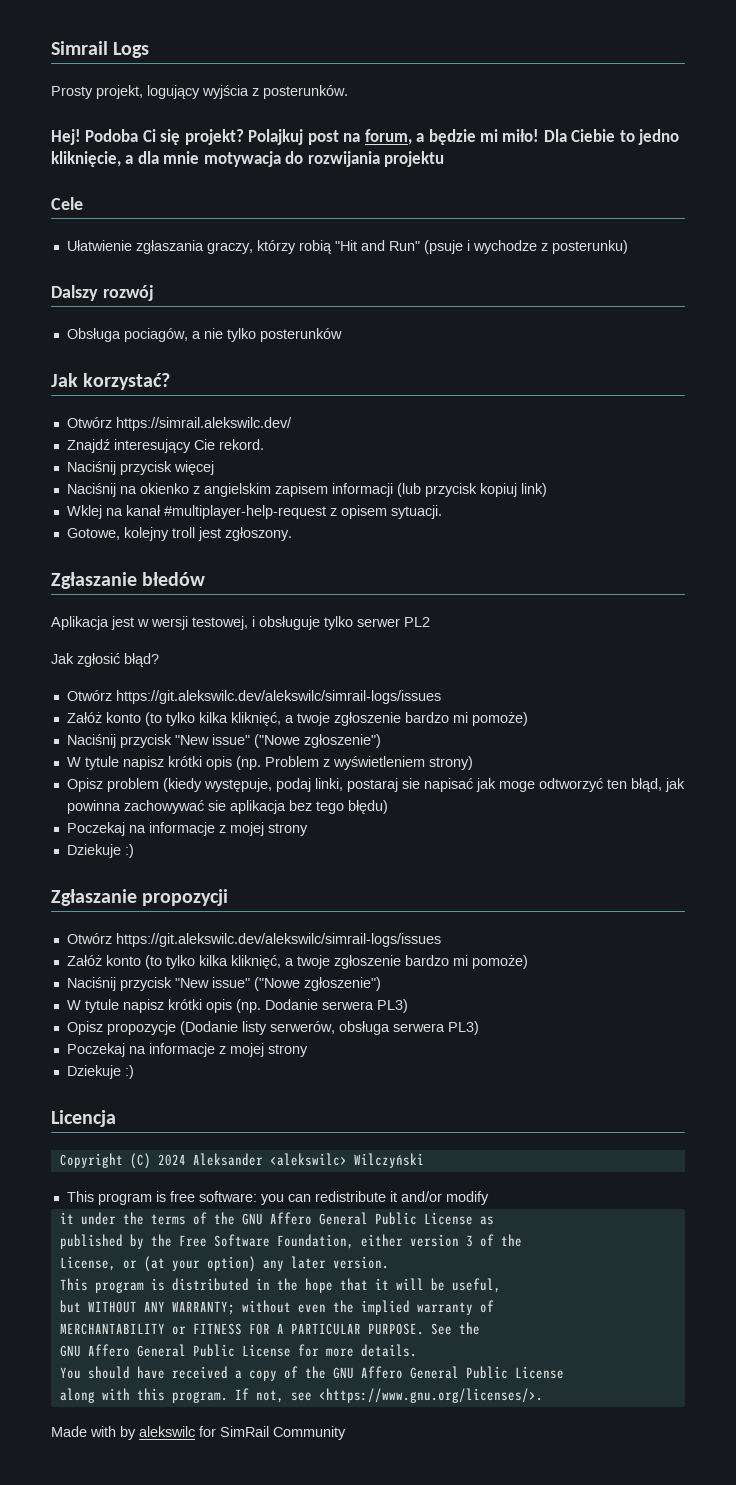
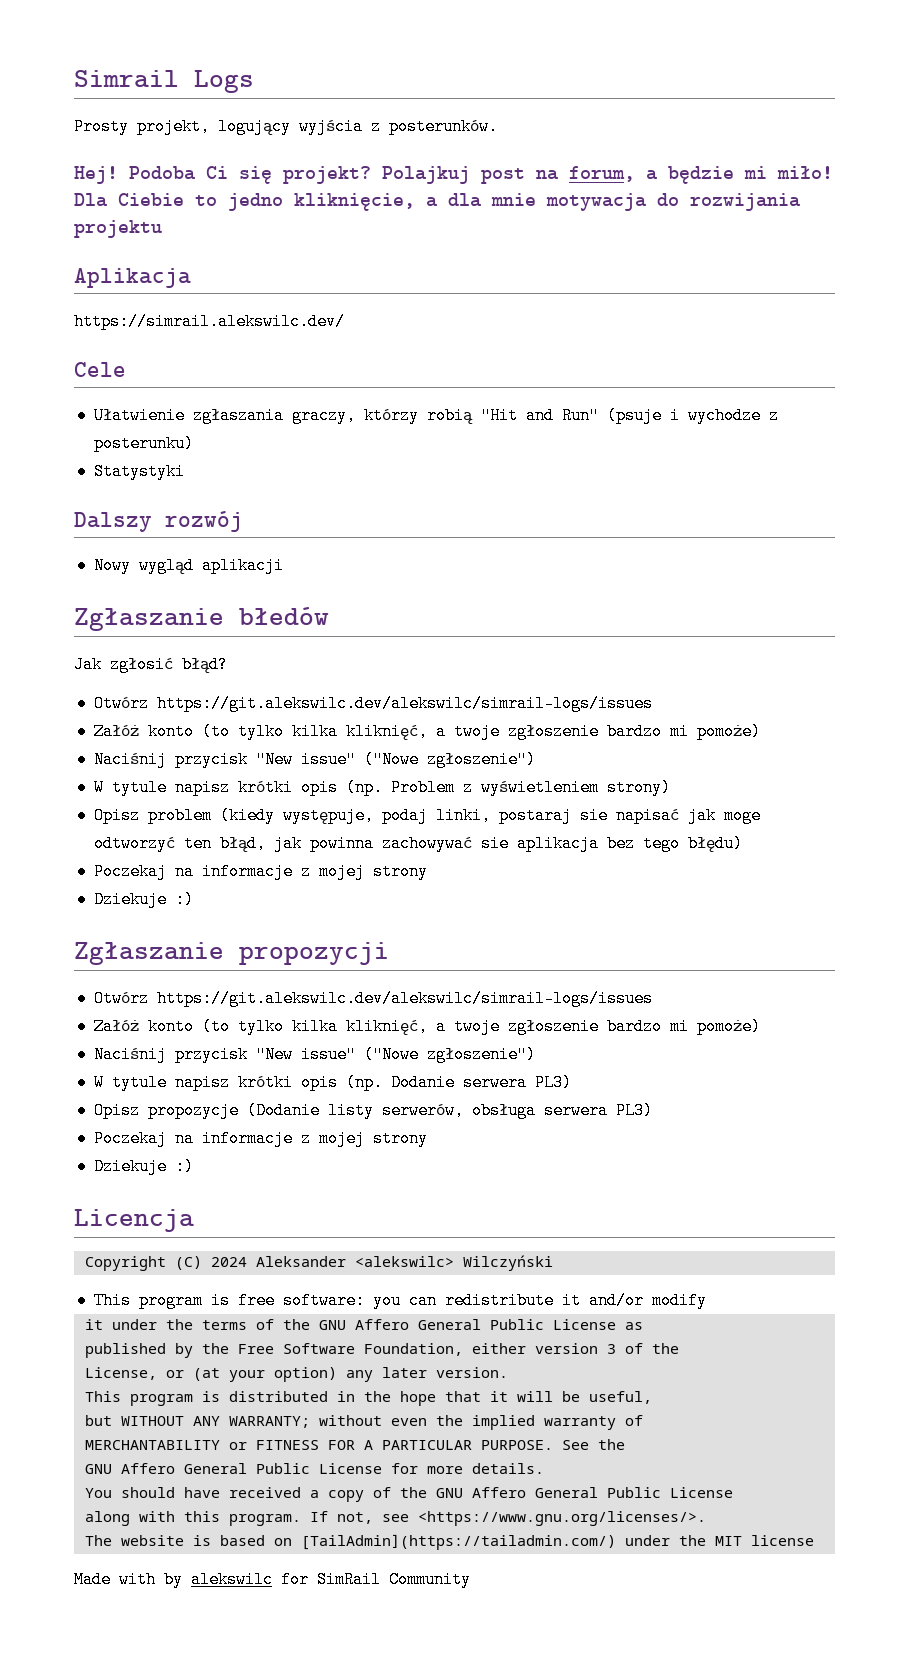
(445, 159) none -> [74,268,191,288] [74,313,345,330] // Aplikacja // https://simrail.alekswilc.dev/
(628, 247) none -> [93,463,185,480] // Statystyki
[66,328,342,342] [51,373,171,390] [66,417,292,431] [66,439,264,453] [66,461,214,475] [66,483,547,497] [66,505,442,519] [66,527,292,541] [51,572,206,589] [51,616,430,630] Obsługa pociagów, a nie tylko posterunków // Jak korzystać? // Otwórz https://simrail.alekswilc.dev/ // Znajdź interesujący Cie rekord. // Naciśnij przycisk więcej // Naciśnij na okienko z angielskim zapisem informacji (lub przycisk kopiuj link) // Wklej na kanał #multiplayer-help-request z opisem sytuacji. // Gotowe, kolejny troll jest zgłoszony. // Zgłaszanie błedów // Aplikacja jest w wersji testowej, i obsługuje tylko serwer PL2 -> [93,557,284,574] [74,607,329,631] Nowy wygląd aplikacji // Zgłaszanie błedów
(543, 1395) none -> [84,1534,814,1550] // The website is based on [TailAdmin](https://tailadmin.com/) under the MIT license

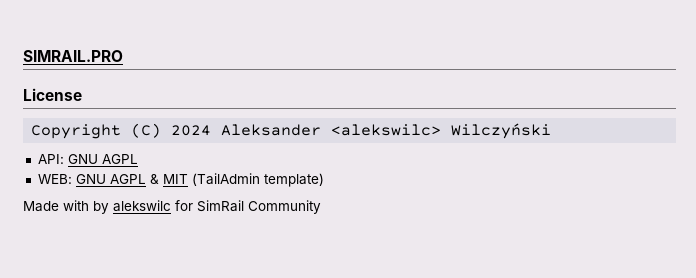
[74,70,254,93] [74,118,498,135] [74,166,833,184] [74,193,800,211] [74,220,162,238] [74,268,191,288] [74,313,345,330] [74,362,126,377] [93,407,779,424] [93,435,194,452] [93,463,185,480] [74,511,243,532] [93,557,284,574] [74,607,329,631] [74,656,228,673] [93,695,653,712] [93,723,761,740] [93,751,536,768] [93,779,671,796] [93,807,761,824] [93,835,743,852] [93,863,428,880] [93,891,194,908] [74,942,389,965] [93,990,653,1007] [93,1018,761,1035] [93,1046,536,1063] [93,1074,572,1091] [93,1102,653,1119] [93,1130,428,1147] [93,1158,194,1175] [74,1209,194,1232] Simrail Logs // Prosty projekt, logujący wyjścia z posterunków. // Hej! Podoba Ci się projekt? Polajkuj post na forum, a będzie mi miło! Dla Ciebie to jedno kliknięcie, a dla mnie motywacja do rozwijania projektu // Aplikacja // https://simrail.alekswilc.dev/ // Cele // Ułatwienie zgłaszania graczy, którzy robią "Hit and Run" (psuje i wychodze z posterunku) // Statystyki // Dalszy rozwój // Nowy wygląd aplikacji // Zgłaszanie błedów // Jak zgłosić błąd? // Otwórz https://git.alekswilc.dev/alekswilc/simrail-logs/issues // Załóż konto (to tylko kilka kliknięć, a twoje zgłoszenie bardzo mi pomoże) // Naciśnij przycisk "New issue" ("Nowe zgłoszenie") // W tytule napisz krótki opis (np. Problem z wyświetleniem strony) // Opisz problem (kiedy występuje, podaj linki, postaraj sie napisać jak moge odtworzyć ten błąd, jak powinna zachowywać sie aplikacja bez tego błędu) // Poczekaj na informacje z mojej strony // Dziekuje :) // Zgłaszanie propozycji // Otwórz https://git.alekswilc.dev/alekswilc/simrail-logs/issues // Załóż konto (to tylko kilka kliknięć, a twoje zgłoszenie bardzo mi pomoże) // Naciśnij przycisk "New issue" ("Nowe zgłoszenie") // W tytule napisz krótki opis (np. Dodanie serwera PL3) // Opisz propozycje (Dodanie listy serwerów, obsługa serwera PL3) // Poczekaj na informacje z mojej strony // Dziekuje :) // Licencja -> [23,50,123,62] [23,88,82,101] SIMRAIL.PRO // License
[93,1292,707,1309] [84,1319,643,1330] [84,1343,679,1358] [84,1367,508,1382] [84,1391,652,1406] [84,1415,643,1430] [84,1439,625,1450] [84,1463,544,1474] [84,1487,733,1502] [84,1511,706,1526] [84,1534,814,1550] This program is free software: you can redistribute it and/or modify // it under the terms of the GNU Affero General Public License as // published by the Free Software Foundation, either version 3 of the // License, or (at your option) any later version. // This program is distributed in the hope that it will be useful, // but WITHOUT ANY WARRANTY; without even the implied warranty of // MERCHANTABILITY or FITNESS FOR A PARTICULAR PURPOSE. See the // GNU Affero General Public License for more details. // You should have received a copy of the GNU Affero General Public License // along with this program. If not, see <https://www.gnu.org/licenses/>. // The website is based on [TailAdmin](https://tailadmin.com/) under the MIT license -> [37,154,138,164] [37,173,324,187] API: GNU AGPL // WEB: GNU AGPL & MIT (TailAdmin template)

